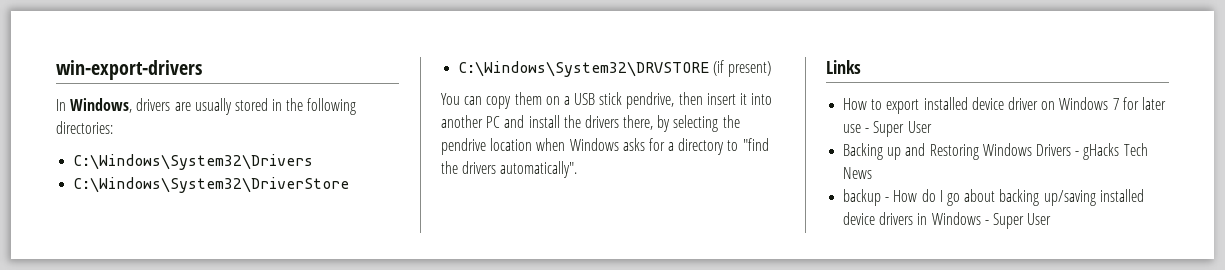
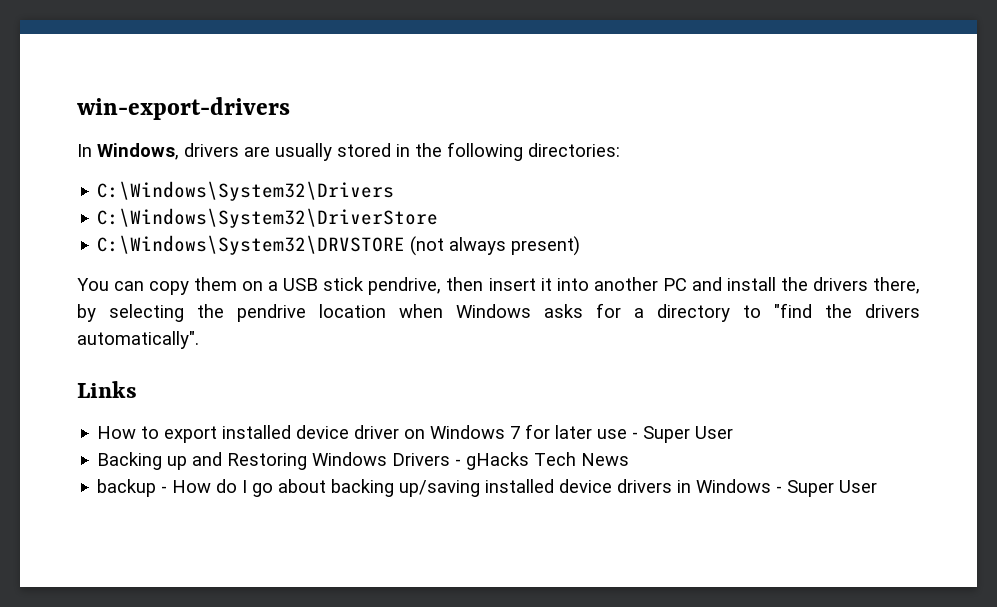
[713,60,725,76] (if -> [410,236,507,256] (not always

